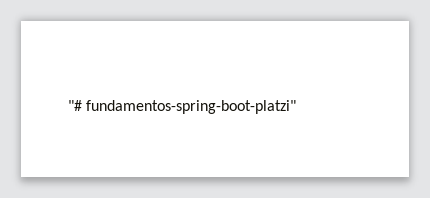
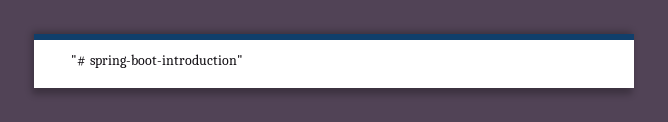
[86,100,297,114] fundamentos-spring-boot-platzi" -> [89,54,243,68] spring-boot-introduction"

